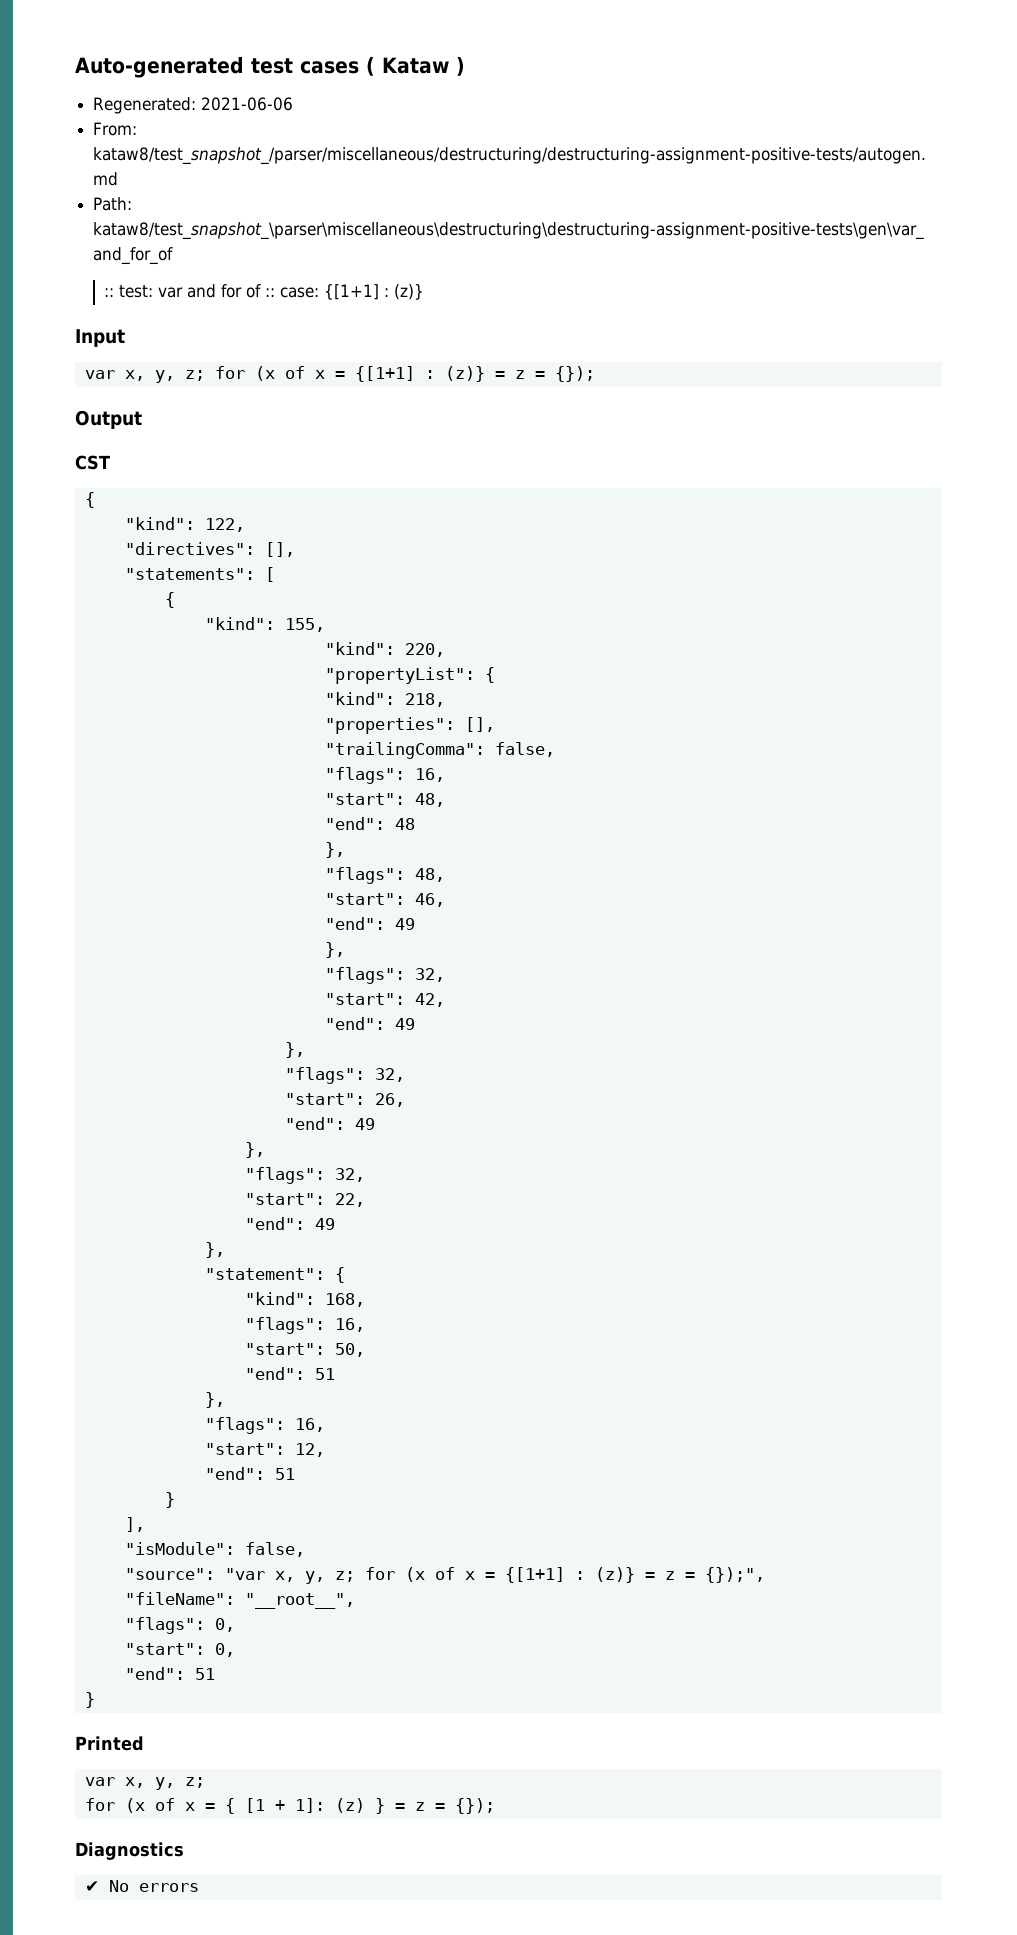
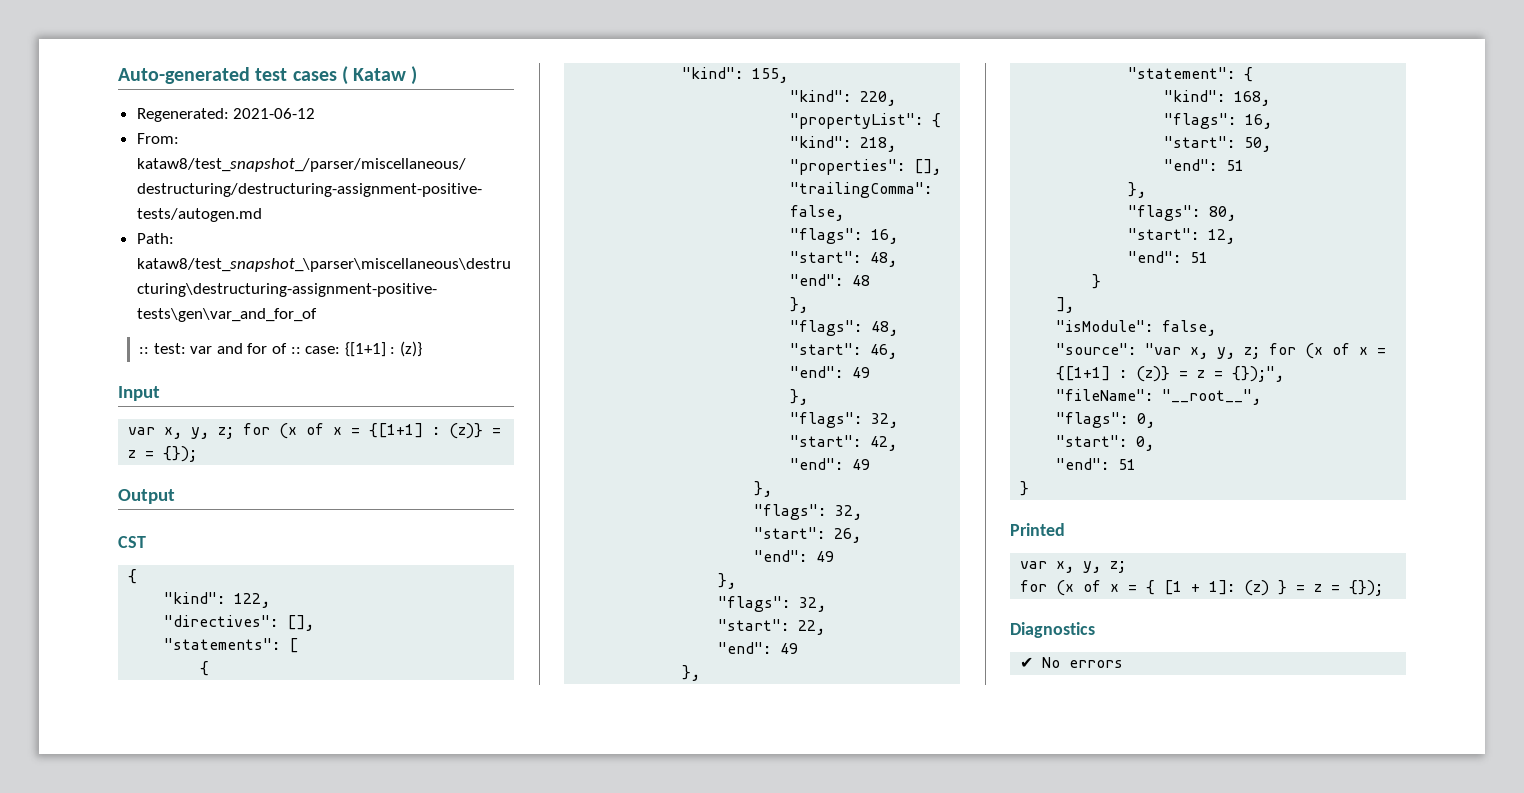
[201,97,294,111] 2021-06-06 -> [233,108,316,119] 2021-06-12
[294,1418,325,1432] 16, -> [1209,206,1237,221] 80,

